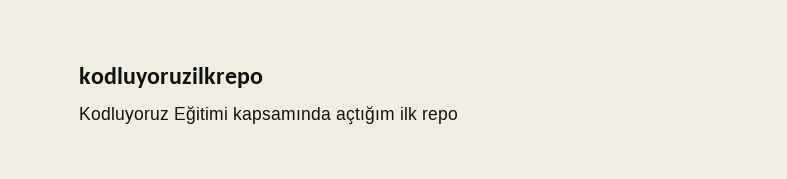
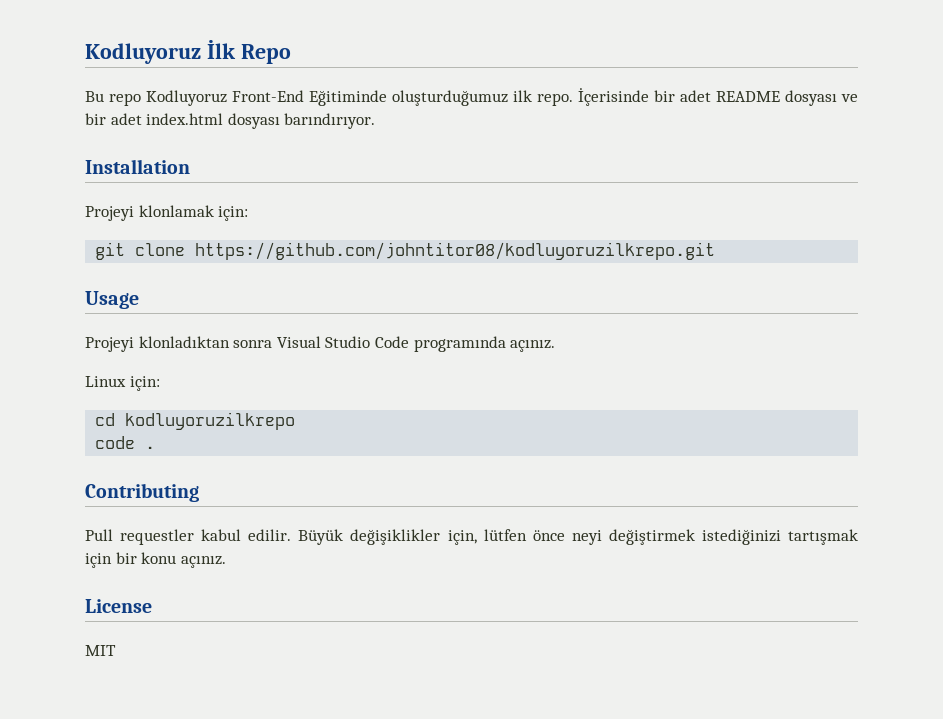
[79,67,263,88] [79,106,458,125] kodluyoruzilkrepo // Kodluyoruz Eğitimi kapsamında açtığım ilk repo -> [85,40,291,64] [85,88,858,106] [85,113,376,129] [85,159,190,174] [85,205,249,221] [95,242,716,260] [85,291,139,309] [85,336,556,352] [85,376,160,391] [95,412,296,430] [95,436,156,449] [85,483,199,502] [85,529,859,545] [85,552,226,568] [85,599,152,613] [85,645,116,656] Kodluyoruz İlk Repo // Bu repo Kodluyoruz Front-End Eğitiminde oluşturduğumuz ilk repo. İçerisinde bir adet README dosyası ve bir adet index.html dosyası barındırıyor. // Installation // Projeyi klonlamak için: // git clone https://github.com/johntitor08/kodluyoruzilkrepo.git // Usage // Projeyi klonladıktan sonra Visual Studio Code programında açınız. // Linux için: // cd kodluyoruzilkrepo // code . // Contributing // Pull requestler kabul edilir. Büyük değişiklikler için, lütfen önce neyi değiştirmek istediğinizi tartışmak için bir konu açınız. // License // MIT

